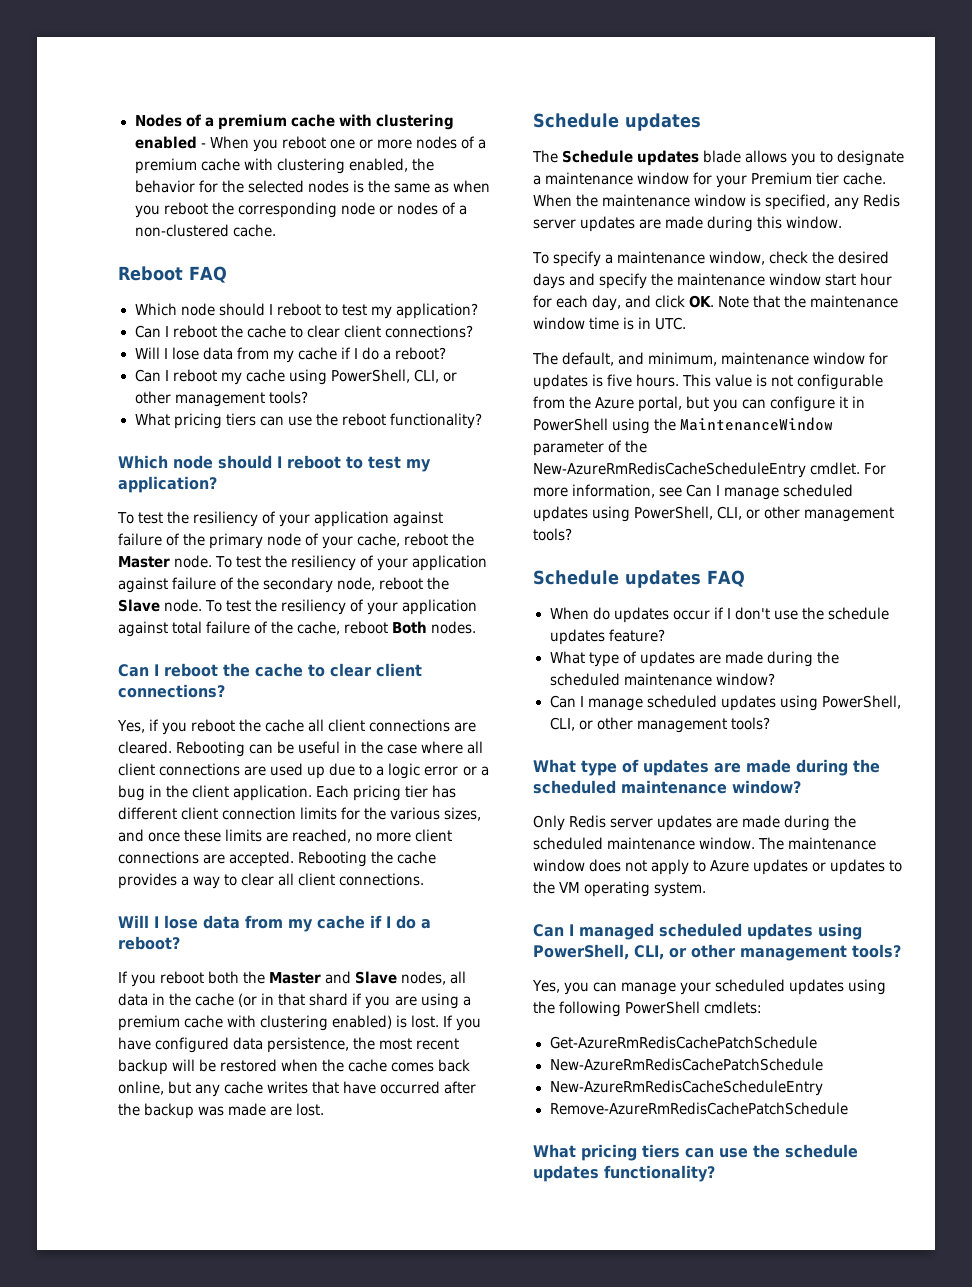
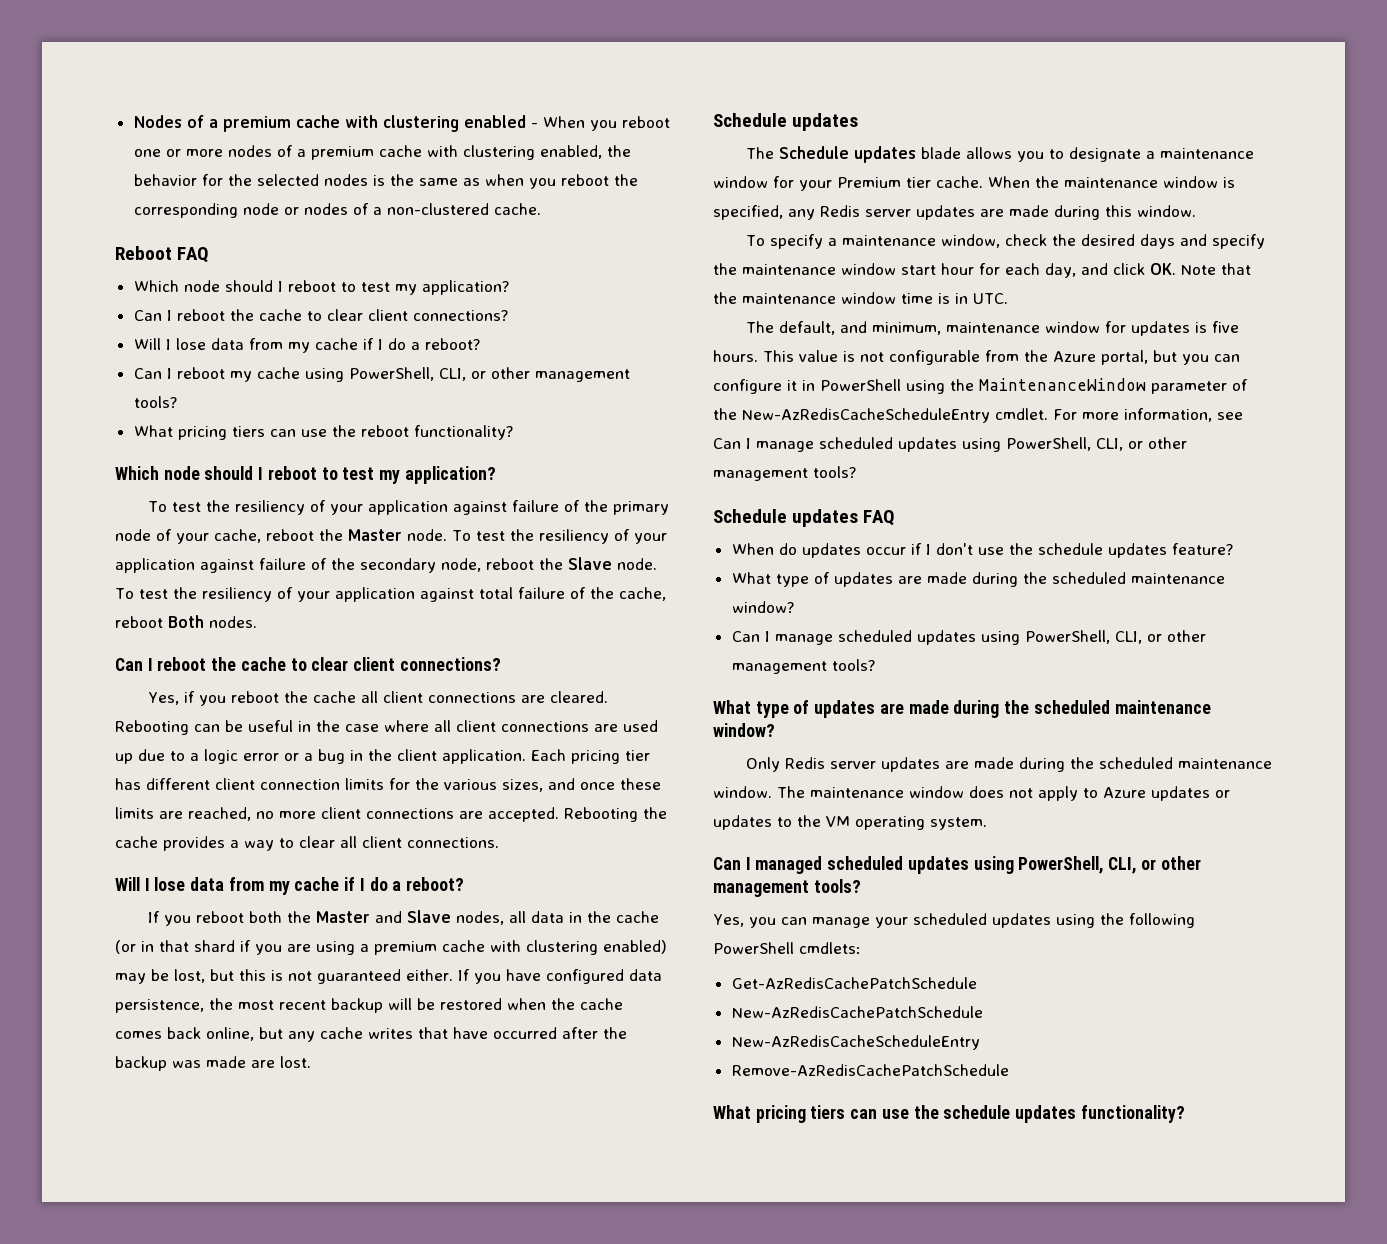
[396,1015,440,1028] is lost. -> [115,969,453,984] may be lost, but this is not guaranteed either.
[533,462,806,478] New-AzureRmRedisCacheScheduleEntry -> [742,408,990,423] New-AzRedisCacheScheduleEntry
[549,1036,817,1049] [549,1058,823,1071] [549,1080,823,1096] [549,1102,848,1115] Get-AzureRmRedisCachePatchSchedule // New-AzureRmRedisCachePatchSchedule // New-AzureRmRedisCacheScheduleEntry // Remove-AzureRmRedisCachePatchSchedule -> [731,977,977,989] [731,1006,983,1018] [731,1035,980,1050] [731,1064,1009,1076] Get-AzRedisCachePatchSchedule // New-AzRedisCachePatchSchedule // New-AzRedisCacheScheduleEntry // Remove-AzRedisCachePatchSchedule

